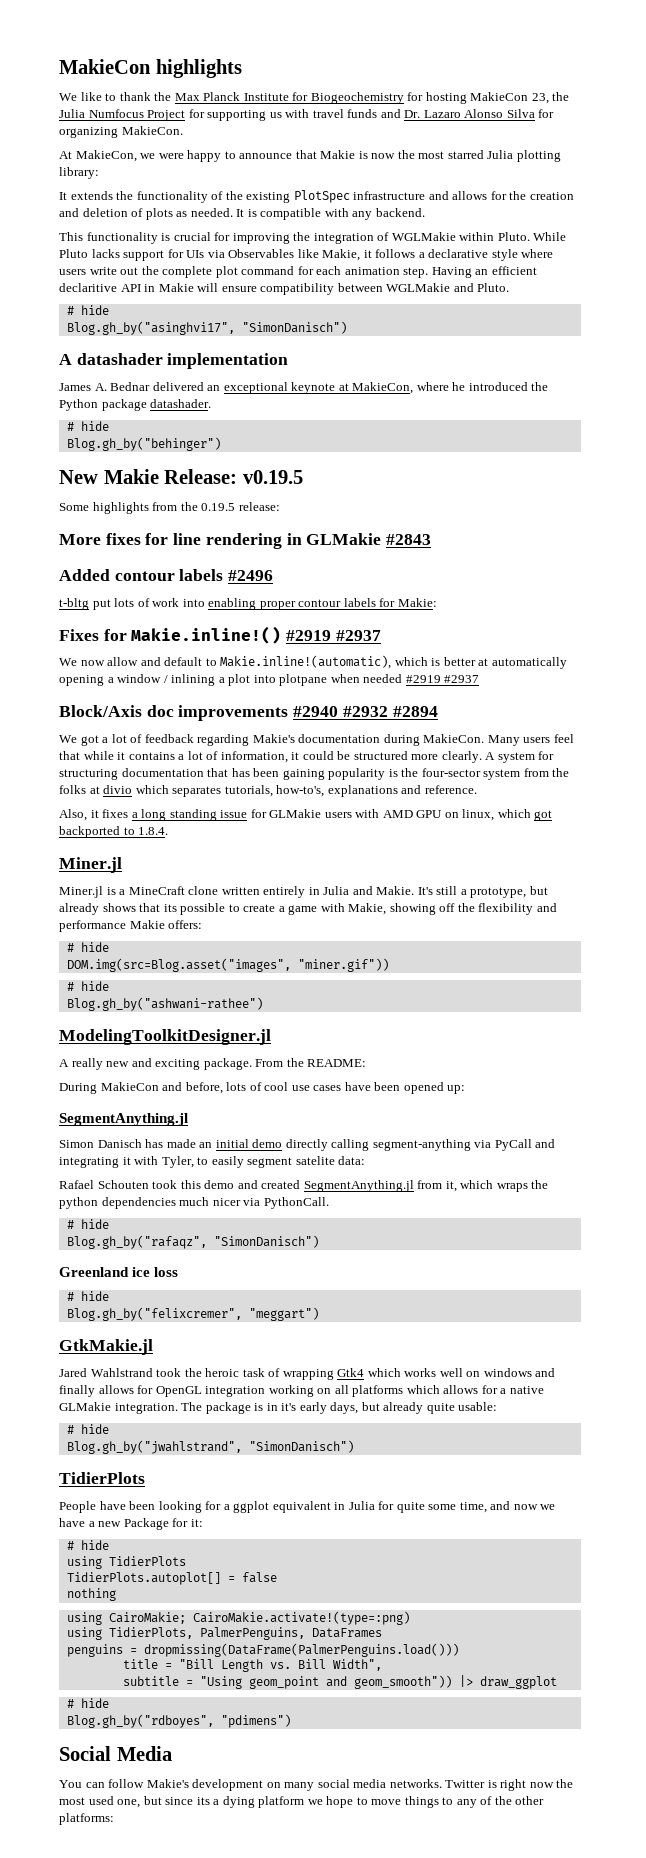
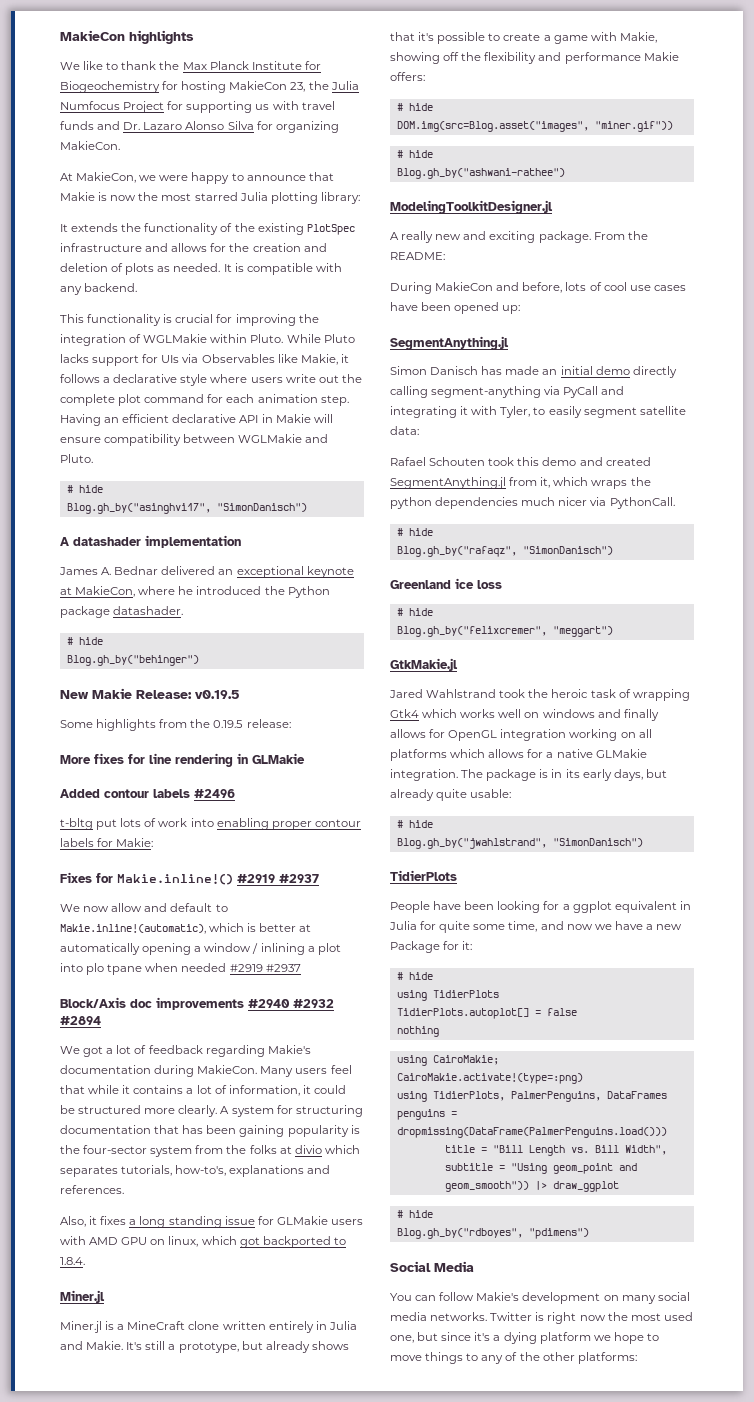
[59,283,117,292] declaritive -> [172,414,237,423] declarative
[386,534,432,545] #2843 -> (305, 758) none
[279,674,328,686] plotpane -> [86,963,143,975] plo tpane
[424,785,477,794] reference. -> [60,1185,124,1194] references.
[163,904,177,912] its -> [418,32,435,41] it's
[295,1156,335,1165] satelite -> [639,406,686,415] satellite
[281,1403,297,1411] it's -> [565,769,580,778] its
[196,1797,210,1805] its -> [474,1332,491,1341] it's

